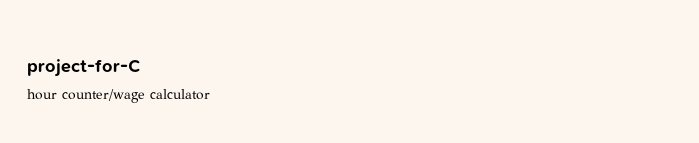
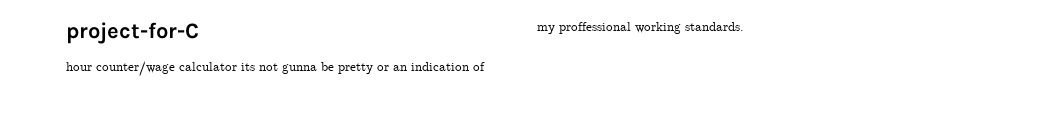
(210, 94) none -> [241,62,485,74] [537,22,744,34] its not gunna be pretty or an indication of my proffessional working standards.

